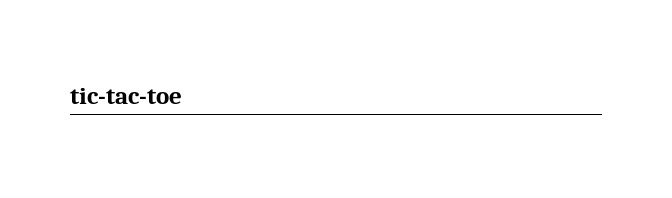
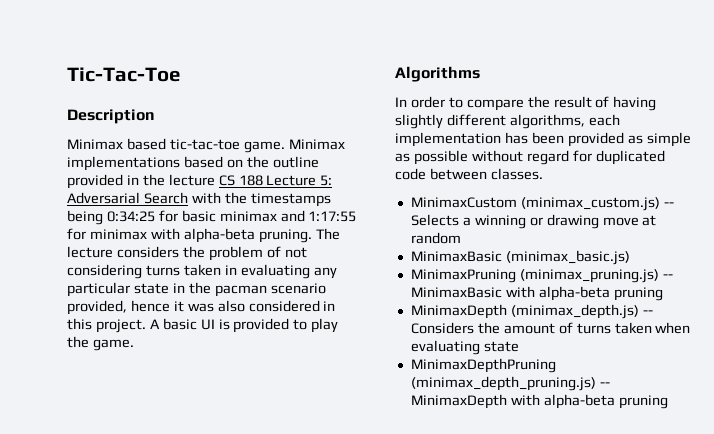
[70,88,182,104] tic-tac-toe -> [67,67,180,82] [67,109,155,124] [67,138,345,153] [67,156,319,171] [67,174,333,189] [67,192,331,207] [67,210,357,225] [67,228,340,243] [67,246,307,261] [67,264,337,279] [67,282,326,297] [67,300,336,315] [67,318,339,333] [67,336,134,351] [395,66,480,82] [395,96,657,111] [395,114,620,129] [395,132,691,147] [395,150,665,165] [395,168,543,180] [410,197,674,211] [410,214,657,229] [410,232,461,244] [410,250,630,265] [410,269,673,283] [410,286,663,301] [410,304,653,319] [410,322,691,334] [410,340,519,355] [410,358,556,373] [410,376,610,391] [410,394,668,409] Tic-Tac-Toe // Description // Minimax based tic-tac-toe game. Minimax implementations based on the outline provided in the lecture CS 188 Lecture 5: Adversarial Search with the timestamps being 0:34:25 for basic minimax and 1:17:55 for minimax with alpha-beta pruning. The lecture considers the problem of not considering turns taken in evaluating any particular state in the pacman scenario provided, hence it was also considered in this project. A basic UI is provided to play the game. // Algorithms // In order to compare the result of having slightly different algorithms, each implementation has been provided as simple as possible without regard for duplicated code between classes. // MinimaxCustom (minimax_custom.js) -- Selects a winning or drawing move at random // MinimaxBasic (minimax_basic.js) // MinimaxPruning (minimax_pruning.js) -- MinimaxBasic with alpha-beta pruning // MinimaxDepth (minimax_depth.js) -- Considers the amount of turns taken when evaluating state // MinimaxDepthPruning (minimax_depth_pruning.js) -- MinimaxDepth with alpha-beta pruning

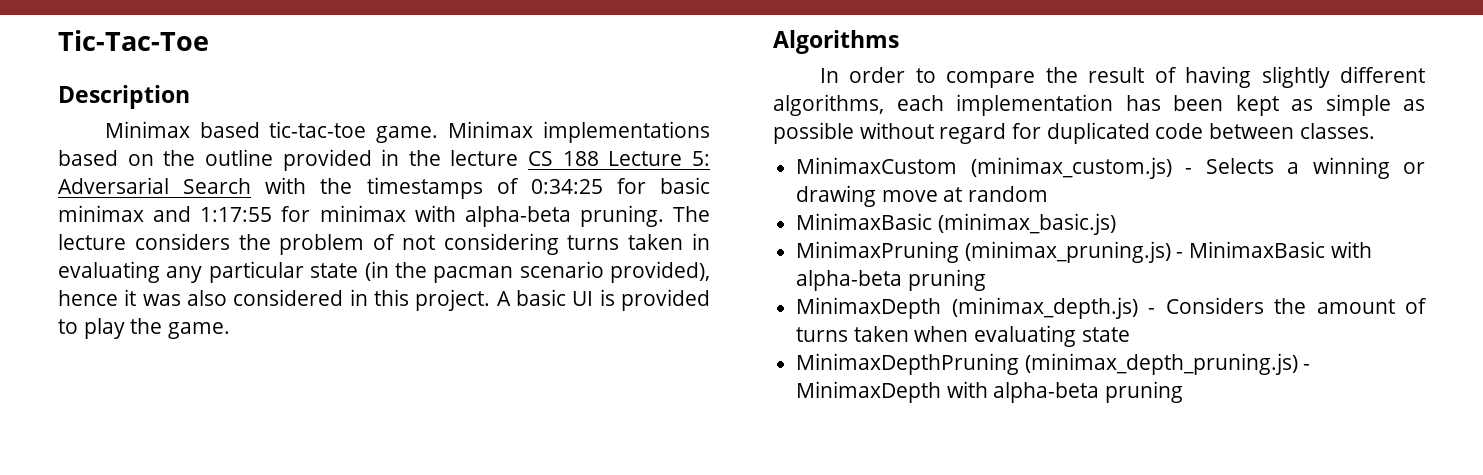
[67,210,103,225] being -> [496,178,519,194] of
[172,283,185,293] in -> [364,261,389,281] (in
[67,300,127,315] provided, -> [610,261,710,283] provided),
[567,132,624,147] provided -> [1235,95,1279,116] kept
[663,202,674,207] -- -> [1185,168,1193,174] -
[662,274,673,279] -- -> [1176,252,1184,258] -
[642,310,653,315] -- -> [1148,308,1156,314] -
[599,382,610,387] -- -> [1303,364,1311,370] -

